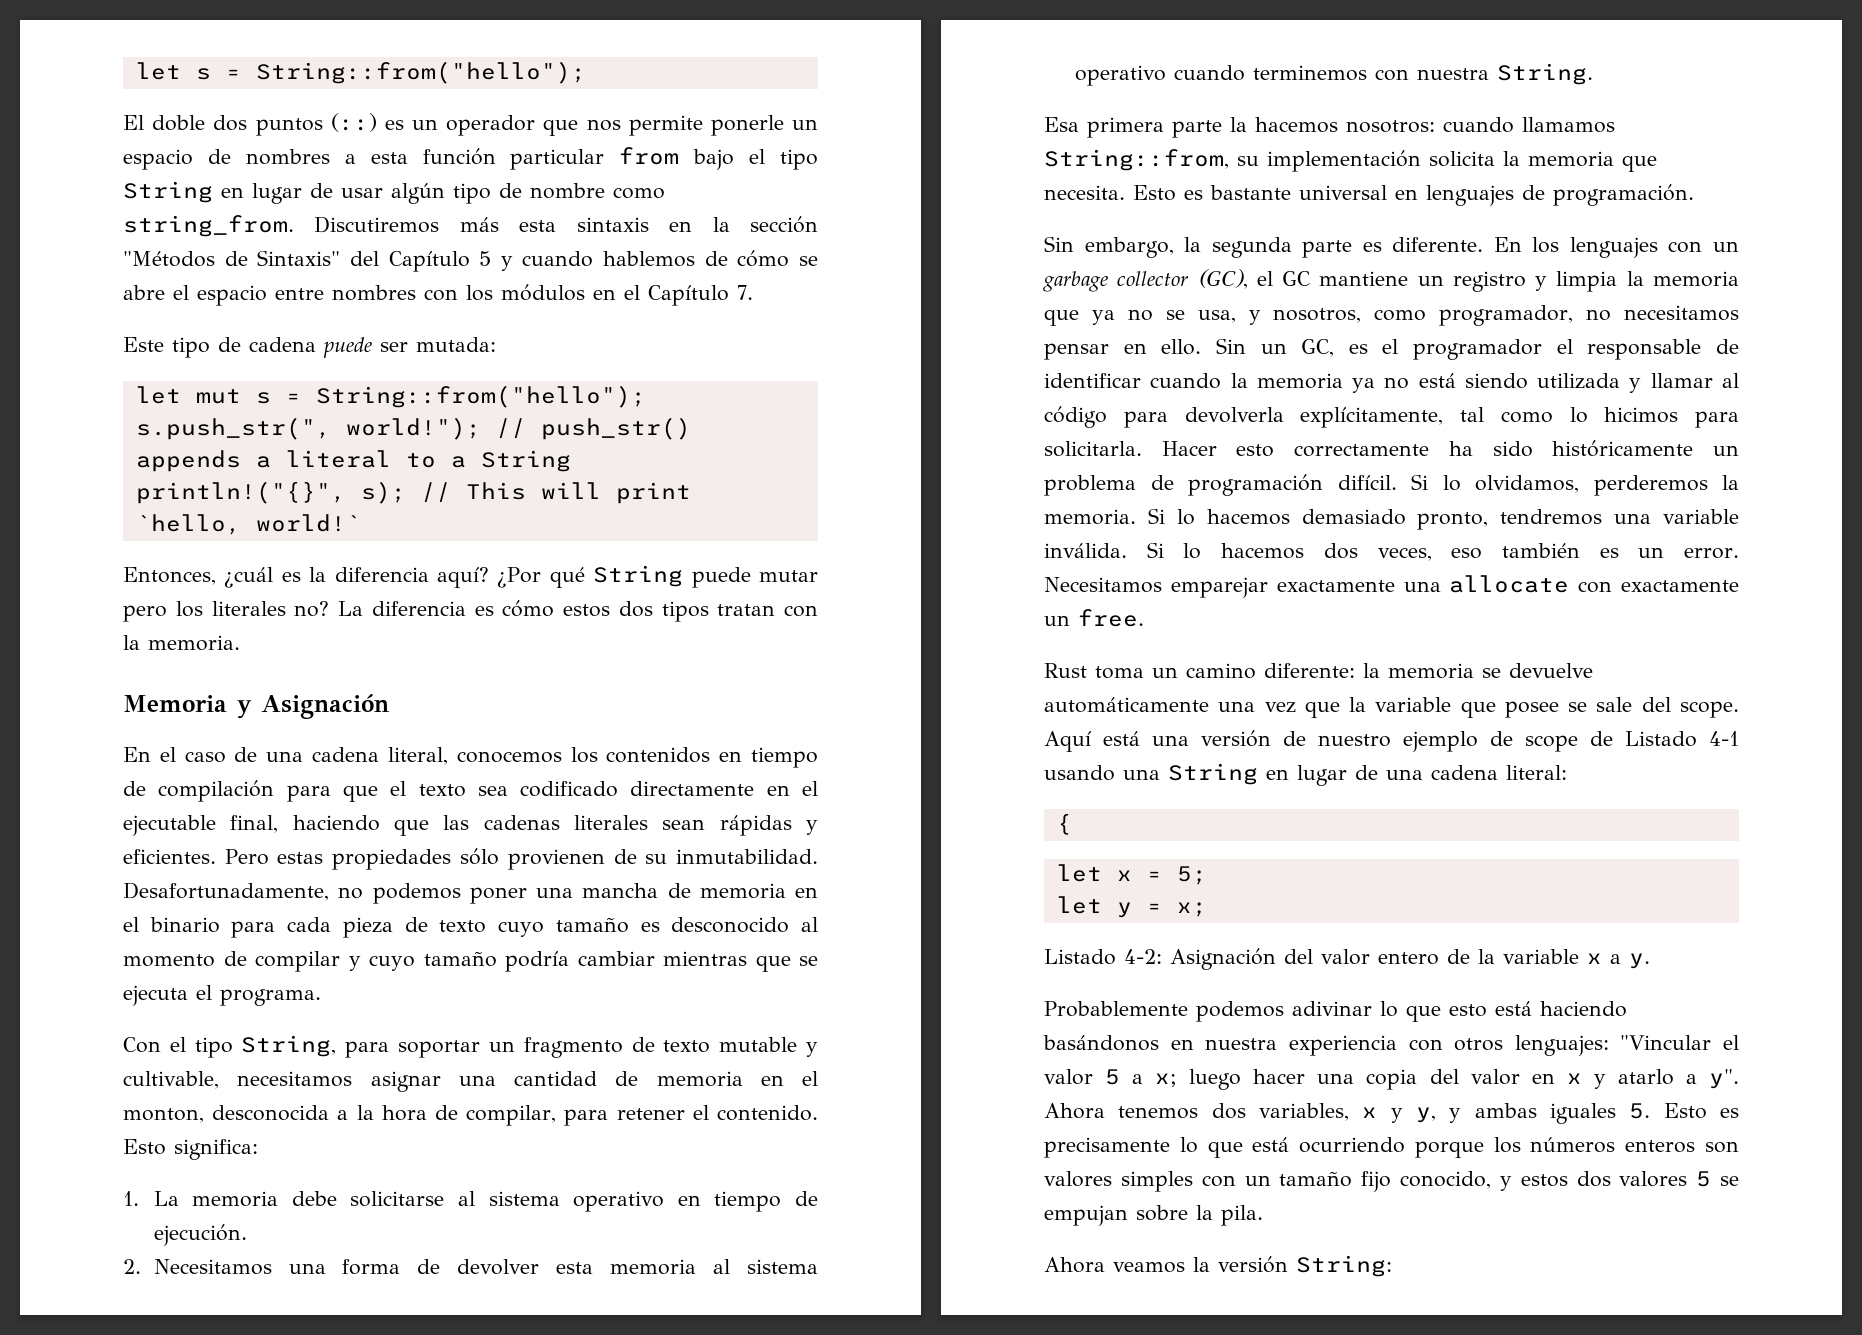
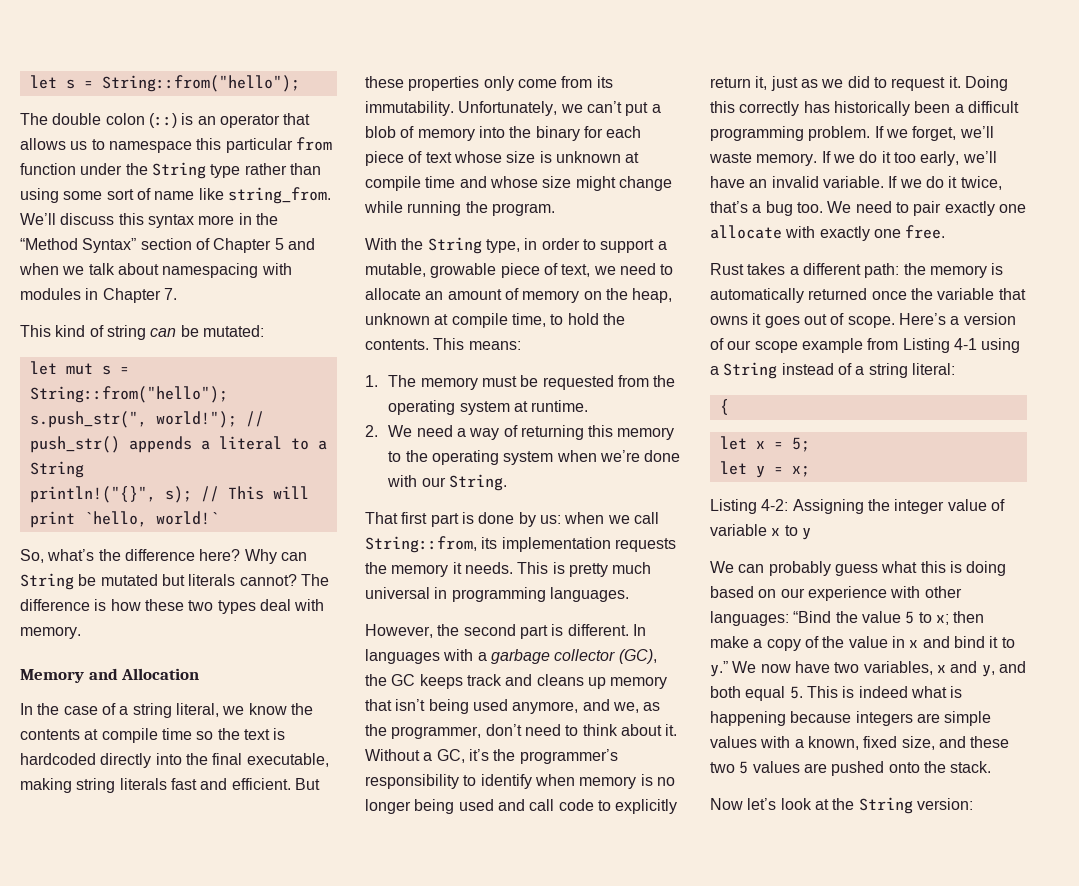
[123,113,818,136] [123,147,818,170] [123,181,665,204] [123,215,819,237] [123,250,818,272] [123,284,753,306] [123,337,496,358] El doble dos puntos (::) es un operador que nos permite ponerle un espacio de nombres a esta función particular from bajo el tipo String en lugar de usar algún tipo de nombre como string_from. Discutiremos más esta sintaxis en la sección "Métodos de Sintaxis" del Capítulo 5 y cuando hablemos de cómo se abre el espacio entre nombres con los módulos en el Capítulo 7. // Este tipo de cadena puede ser mutada: -> [20,113,311,128] [20,137,332,153] [20,162,321,179] [20,187,331,204] [20,213,278,228] [20,238,315,253] [19,263,292,278] [20,288,177,303] [20,325,264,340] The double colon (::) is an operator that allows us to namespace this particular from function under the String type rather than using some sort of name like string_from. We’ll discuss this syntax more in the “Method Syntax” section of Chapter 5 and when we talk about namespacing with modules in Chapter 7. // This kind of string can be mutated:
[123,565,818,588] [123,600,818,622] [123,635,240,651] [123,694,389,719] [123,747,818,768] [123,780,818,802] [123,815,818,836] [123,848,818,870] [123,882,818,904] [123,917,819,938] [123,951,818,972] [123,985,321,1006] [123,1035,819,1058] [123,1071,818,1092] [123,1105,819,1126] [123,1139,258,1160] [123,1191,819,1212] [153,1224,247,1246] [123,1259,819,1275] [1074,63,1593,86] [1044,117,1615,138] [1044,149,1657,172] [1044,184,1694,206] [1044,236,1739,258] [1043,269,1739,292] [1044,305,1739,326] [1044,338,1739,360] [1044,373,1739,393] [1044,406,1739,428] [1044,440,1739,457] [1044,474,1739,496] [1044,508,1739,530] [1044,542,1740,561] [1044,575,1739,598] [1044,609,1144,627] [1044,663,1593,679] [1044,697,1739,718] [1044,730,1739,752] [1044,763,1498,786] Entonces, ¿cuál es la diferencia aquí? ¿Por qué String puede mutar pero los literales no? La diferencia es cómo estos dos tipos tratan con la memoria. // Memoria y Asignación // En el caso de una cadena literal, conocemos los contenidos en tiempo de compilación para que el texto sea codificado directamente en el ejecutable final, haciendo que las cadenas literales sean rápidas y eficientes. Pero estas propiedades sólo provienen de su inmutabilidad. Desafortunadamente, no podemos poner una mancha de memoria en el binario para cada pieza de texto cuyo tamaño es desconocido al momento de compilar y cuyo tamaño podría cambiar mientras que se ejecuta el programa. // Con el tipo String, para soportar un fragmento de texto mutable y cultivable, necesitamos asignar una cantidad de memoria en el monton, desconocida a la hora de compilar, para retener el contenido. Esto significa: // 1. La memoria debe solicitarse al sistema operativo en tiempo de ejecución. // 2. Necesitamos una forma de devolver esta memoria al sistema operativo cuando terminemos con nuestra String. // Esa primera parte la hacemos nosotros: cuando llamamos String::from, su implementación solicita la memoria que necesita. Esto es bastante universal en lenguajes de programación. // Sin embargo, la segunda parte es diferente. En los lenguajes con un garbage collector (GC), el GC mantiene un registro y limpia la memoria que ya no se usa, y nosotros, como programador, no necesitamos pensar en ello. Sin un GC, es el programador el responsable de identificar cuando la memoria ya no está siendo utilizada y llamar al código para devolverla explícitamente, tal como lo hicimos para solicitarla. Hacer esto correctamente ha sido históricamente un problema de programación difícil. Si lo olvidamos, perderemos la memoria. Si lo hacemos demasiado pronto, tendremos una variable inválida. Si lo hacemos dos veces, eso también es un error. Necesitamos emparejar exactamente una allocate con exactamente un free. // Rust toma un camino diferente: la memoria se devuelve automáticamente una vez que la variable que posee se sale del scope. Aquí está una versión de nuestro ejemplo de scope de Listado 4-1 usando una String en lugar de una cadena -> [20,549,307,564] [20,573,329,590] [20,599,325,614] [20,626,81,639] [20,668,200,683] [20,703,313,718] [20,728,286,743] [20,753,329,768] [20,778,320,793] [365,76,613,91] [365,101,661,116] [365,126,642,141] [365,151,640,166] [365,176,672,191] [364,201,555,216] [365,237,667,254] [365,263,674,278] [365,288,673,303] [365,313,625,328] [365,338,521,350] [365,375,676,390] [388,400,589,415] [365,425,675,440] [388,450,681,465] [387,474,507,491] [365,512,659,527] [365,536,676,553] [365,562,652,577] [365,587,629,602] [365,624,646,639] [365,649,657,664] [365,674,668,689] [365,699,661,714] [365,724,678,739] [365,749,618,764] [365,774,675,789] [365,799,678,814] [710,76,1008,91] [710,101,1019,116] [710,126,994,141] [709,151,997,166] [710,176,1002,190] [710,201,1026,216] [710,225,946,241] [710,263,1004,278] [710,288,1026,303] [710,313,1016,328] [710,338,1021,353] [710,362,908,379] So, what’s the difference here? Why can String be mutated but literals cannot? The difference is how these two types deal with memory. // Memory and Allocation // In the case of a string literal, we know the contents at compile time so the text is hardcoded directly into the final executable, making string literals fast and efficient. But these properties only come from its immutability. Unfortunately, we can’t put a blob of memory into the binary for each piece of text whose size is unknown at compile time and whose size might change while running the program. // With the String type, in order to support a mutable, growable piece of text, we need to allocate an amount of memory on the heap, unknown at compile time, to hold the contents. This means: // 1. The memory must be requested from the operating system at runtime. // 2. We need a way of returning this memory to the operating system when we’re done with our String. // That first part is done by us: when we call String::from, its implementation requests the memory it needs. This is pretty much universal in programming languages. // However, the second part is different. In languages with a garbage collector (GC), the GC keeps track and cleans up memory that isn’t being used anymore, and we, as the programmer, don’t need to think about it. Without a GC, it’s the programmer’s responsibility to identify when memory is no longer being used and call code to explicitly return it, just as we did to request it. Doing this correctly has historically been a difficult programming problem. If we forget, we’ll waste memory. If we do it too early, we’ll have an invalid variable. If we do it twice, that’s a bug too. We need to pair exactly one allocate with exactly one free. // Rust takes a different path: the memory is automatically returned once the variable that owns it goes out of scope. Here’s a version of our scope example from Listing 4-1 using a String instead of a string
[1044,948,1650,970] [1044,1001,1627,1022] [1043,1035,1739,1056] [1044,1069,1740,1090] [1044,1103,1739,1124] [1044,1137,1739,1158] [1044,1171,1739,1192] [1044,1205,1263,1226] [1044,1255,1392,1277] Listado 4-2: Asignación del valor entero de la variable x a y. // Probablemente podemos adivinar lo que esto está haciendo basándonos en nuestra experiencia con otros lenguajes: "Vincular el valor 5 a x; luego hacer una copia del valor en x y atarlo a y". Ahora tenemos dos variables, x y y, y ambas iguales 5. Esto es precisamente lo que está ocurriendo porque los números enteros son valores simples con un tamaño fijo conocido, y estos dos valores 5 se empujan sobre la pila. // Ahora veamos la versión String: -> [710,499,1005,514] [710,524,811,540] [710,561,1007,576] [710,586,962,601] [710,611,985,626] [710,636,1015,651] [710,661,1026,677] [710,686,963,701] [710,711,992,726] [710,736,1010,750] [710,761,992,776] [710,797,973,814] Listing 4-2: Assigning the integer value of variable x to y // We can probably guess what this is doing based on our experience with other languages: “Bind the value 5 to x; then make a copy of the value in x and bind it to y.” We now have two variables, x and y, and both equal 5. This is indeed what is happening because integers are simple values with a known, fixed size, and these two 5 values are pushed onto the stack. // Now let’s look at the String version:

